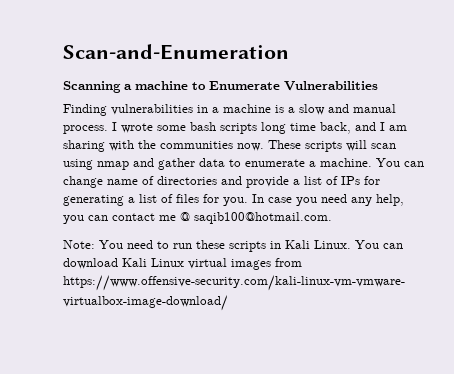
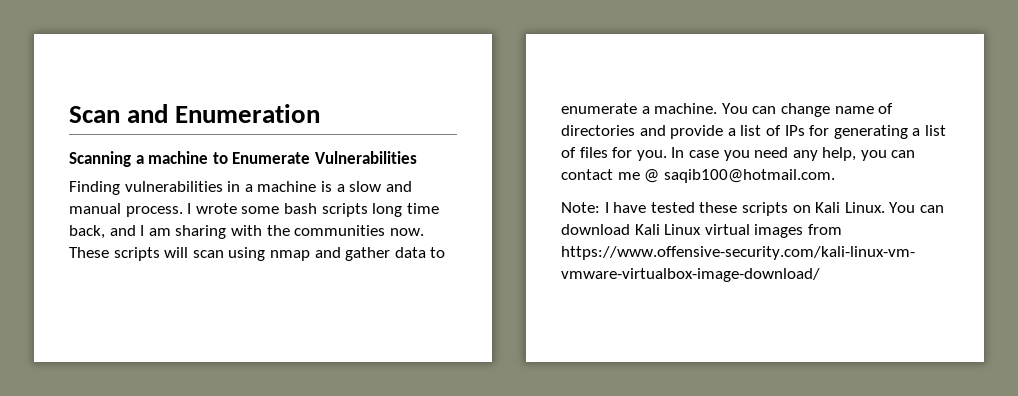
[63,44,289,60] Scan-and-Enumeration -> [69,104,321,123] Scan and Enumeration
[99,240,192,249] You need to run -> [604,202,695,213] I have tested
[270,241,281,249] in -> [792,205,811,213] on

